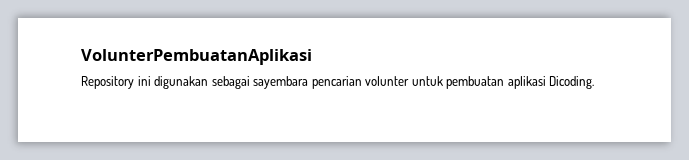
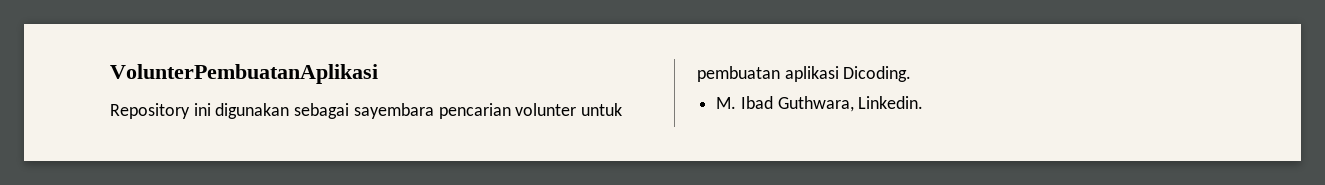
(595, 82) none -> [716,96,924,112] // M. Ibad Guthwara, Linkedin.

